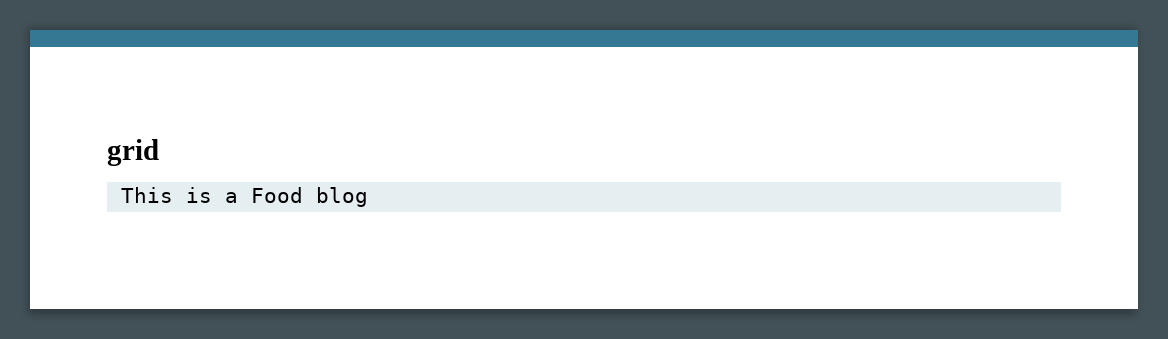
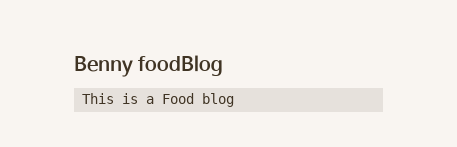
[107,139,159,166] grid -> [74,55,224,77] Benny foodBlog

